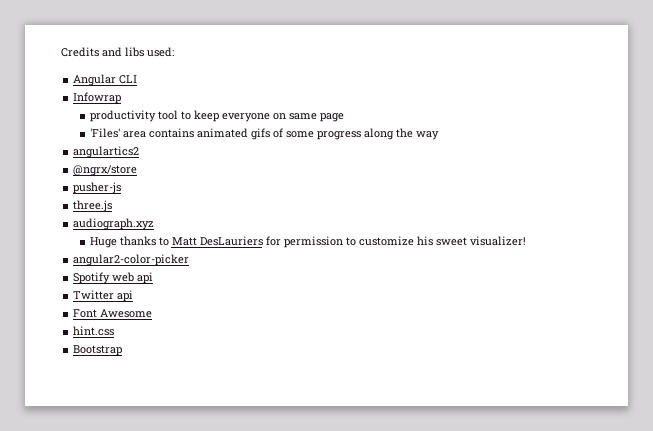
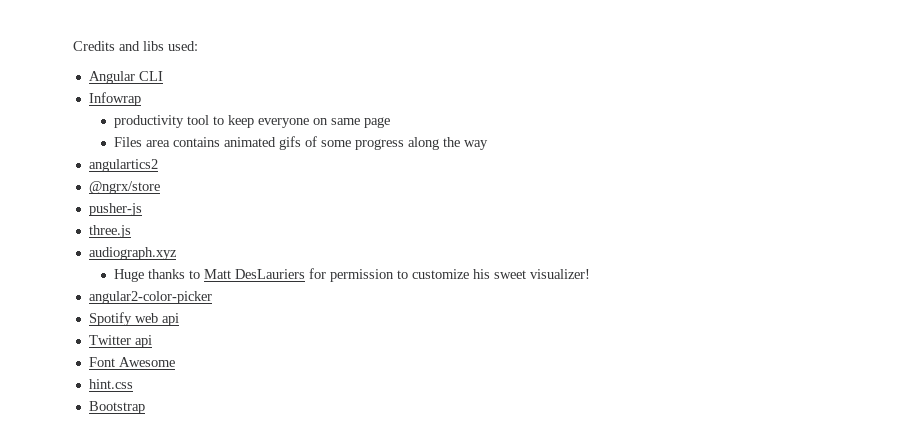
[89,128,120,138] 'Files' -> [113,137,142,147] Files

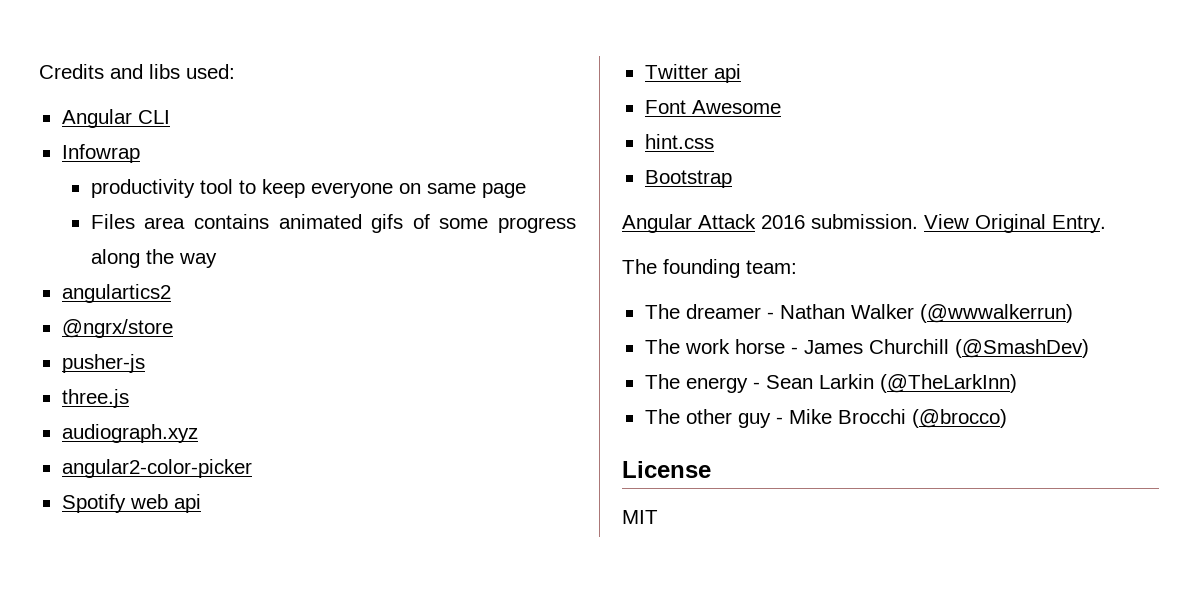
[113,268,590,282] // Huge thanks to Matt DesLauriers for permission to customize his sweet visualizer! -> (198, 433) none
(145, 407) none -> [622,214,1106,233] [622,259,797,278] [644,304,1073,323] [644,339,1089,358] [644,374,1017,393] [644,409,1007,428] [622,461,711,478] [622,510,658,524] // Angular Attack 2016 submission. View Original Entry. // The founding team: // The dreamer - Nathan Walker (@wwwalkerrun) // The work horse - James Churchill (@SmashDev) // The energy - Sean Larkin (@TheLarkInn) // The other guy - Mike Brocchi (@brocco) // License // MIT

